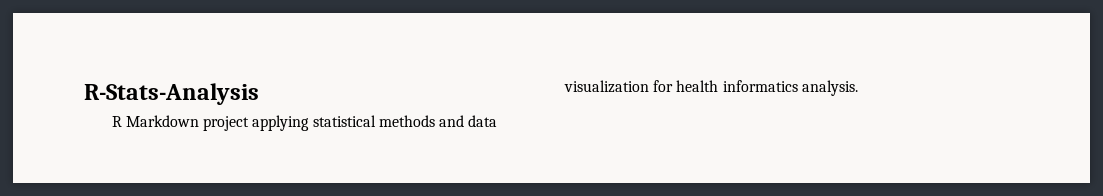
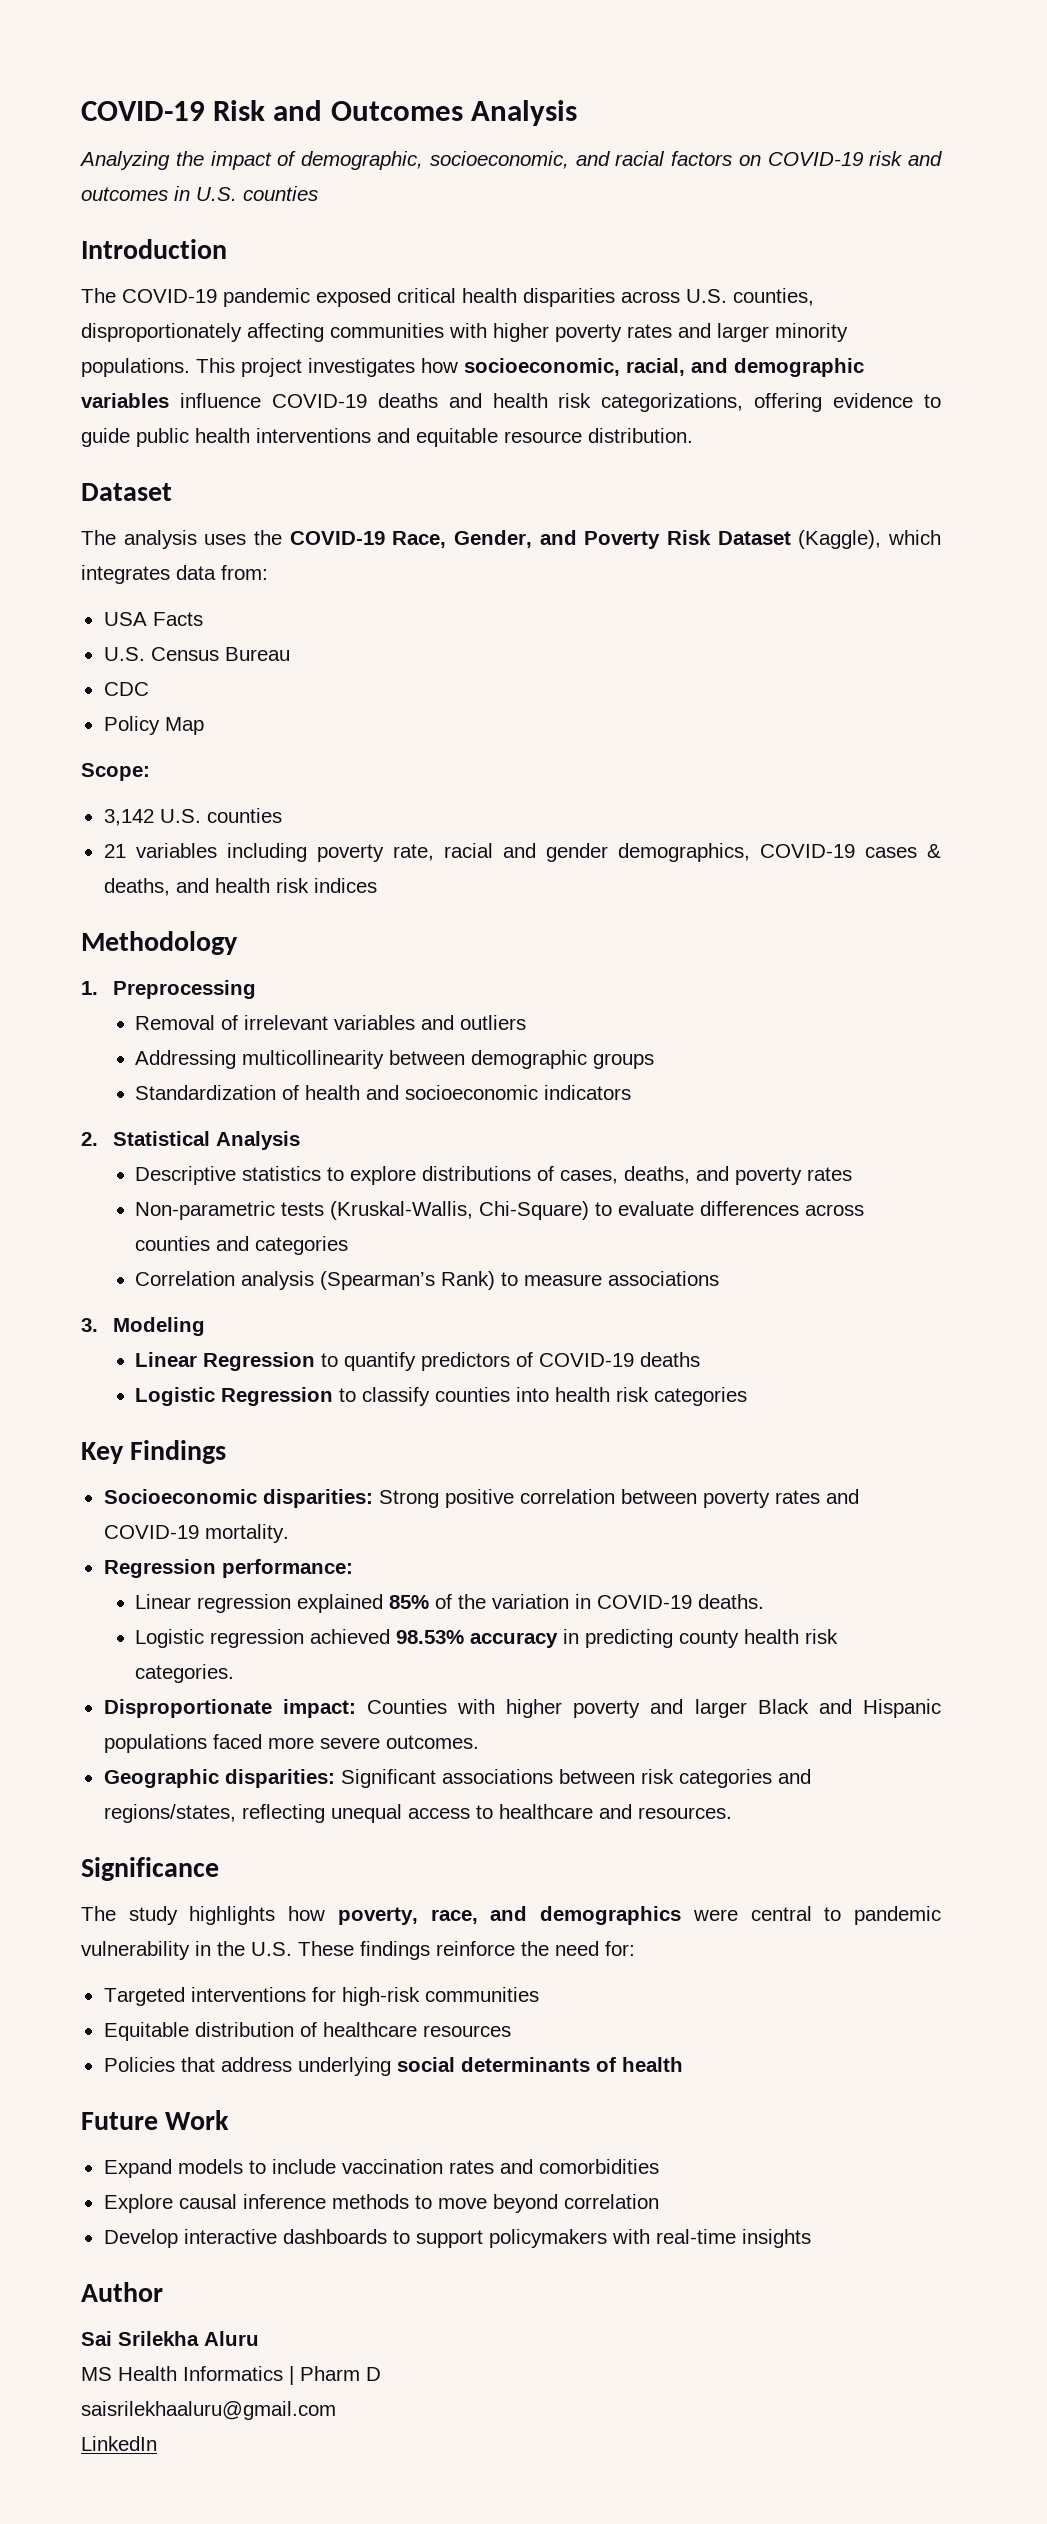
[84,83,259,105] [111,115,498,131] [564,80,858,96] R-Stats-Analysis // R Markdown project applying statistical methods and data visualization for health informatics analysis. -> [81,100,577,126] [79,151,942,170] [81,186,318,201] [81,239,227,259] [81,288,814,307] [81,323,848,342] [81,358,864,377] [81,393,941,412] [81,428,693,447] [81,483,172,501] [81,530,941,549] [81,565,268,584] [103,612,203,626] [103,647,290,661] [103,682,149,696] [103,716,204,735] [81,763,150,781] [103,808,282,826] [103,843,941,862] [103,878,377,896] [81,931,238,955] [81,980,256,999] [135,1015,527,1030] [135,1050,655,1069] [135,1085,632,1100] [81,1131,300,1150] [135,1166,853,1185] [135,1201,865,1220] [135,1236,349,1255] [135,1271,720,1290] [81,1317,205,1336] [135,1352,701,1371] [135,1387,748,1406] [81,1440,227,1464] [103,1489,859,1508] [103,1524,289,1543] [103,1559,353,1578] [135,1594,765,1613] [135,1629,839,1648] [135,1664,235,1683] [103,1699,941,1718] [103,1734,479,1753] [103,1769,811,1788] [103,1804,732,1823] [81,1857,219,1881] [81,1906,942,1925] [81,1941,635,1960] [103,1987,539,2006] [103,2022,511,2041] [103,2057,683,2076] [81,2110,230,2130] [103,2159,659,2178] [103,2194,659,2213] [103,2229,811,2248] [81,2282,163,2302] [81,2331,259,2346] [81,2366,381,2385] [81,2401,336,2420] [81,2436,157,2451] COVID-19 Risk and Outcomes Analysis // Analyzing the impact of demographic, socioeconomic, and racial factors on COVID-19 risk and outcomes in U.S. counties // Introduction // The COVID-19 pandemic exposed critical health disparities across U.S. counties, disproportionately affecting communities with higher poverty rates and larger minority populations. This project investigates how socioeconomic, racial, and demographic variables influence COVID-19 deaths and health risk categorizations, offering evidence to guide public health interventions and equitable resource distribution. // Dataset // The analysis uses the COVID-19 Race, Gender, and Poverty Risk Dataset (Kaggle), which integrates data from: // USA Facts // U.S. Census Bureau // CDC // Policy Map // Scope: // 3,142 U.S. counties // 21 variables including poverty rate, racial and gender demographics, COVID-19 cases & deaths, and health risk indices // Methodology // 1. Preprocessing // Removal of irrelevant variables and outliers // Addressing multicollinearity between demographic groups // Standardization of health and socioeconomic indicators // 2. Statistical Analysis // Descriptive statistics to explore distributions of cases, deaths, and poverty rates // Non-parametric tests (Kruskal-Wallis, Chi-Square) to evaluate differences across counties and categories // Correlation analysis (Spearman’s Rank) to measure associations // 3. Modeling // Linear Regression to quantify predictors of COVID-19 deaths // Logistic Regression to classify counties into health risk categories // Key Findings // Socioeconomic disparities: Strong positive correlation between poverty rates and COVID-19 mortality. // Regression performance: // Linear regression explained 85% of the variation in COVID-19 deaths. // Logistic regression achieved 98.53% accuracy in predicting county health risk categories. // Disproportionate impact: Counties with higher poverty and larger Black and Hispanic populations faced more severe outcomes. // Geographic disparities: Significant associations between risk categories and regions/states, reflecting unequal access to healthcare and resources. // Significance // The study highlights how poverty, race, and demographics were central to pandemic vulnerability in the U.S. These findings reinforce the need for: // Targeted interventions for high-risk communities // Equitable distribution of healthcare resources // Policies that address underlying social determinants of health // Future Work // Expand models to include vaccination rates and comorbidities // Explore causal inference methods to move beyond correlation // Develop interactive dashboards to support policymakers with real-time insights // Author // Sai Srilekha Aluru // MS Health Informatics | Pharm D // saisrilekhaaluru@gmail.com // LinkedIn

